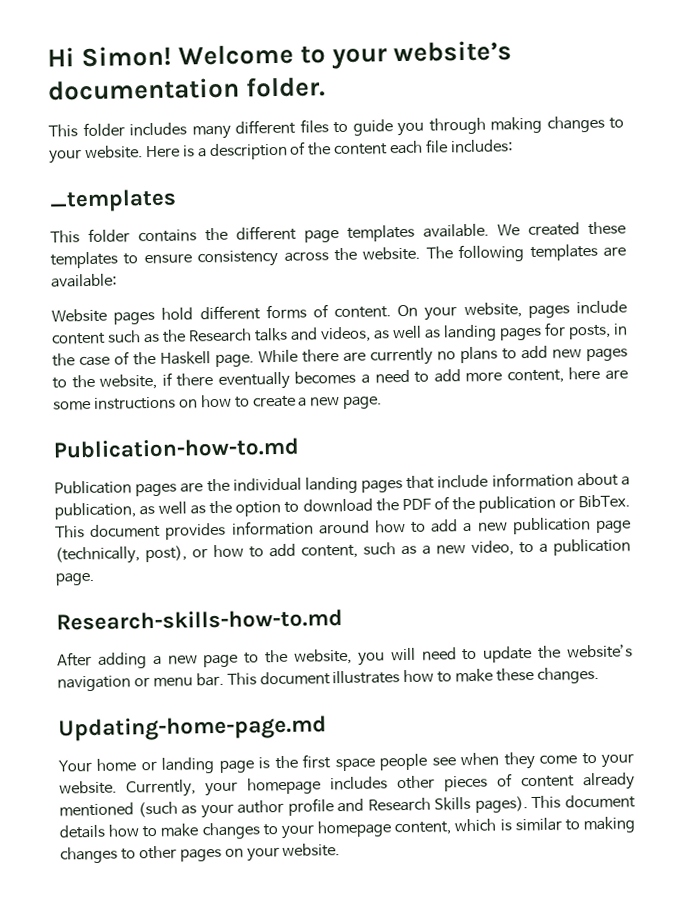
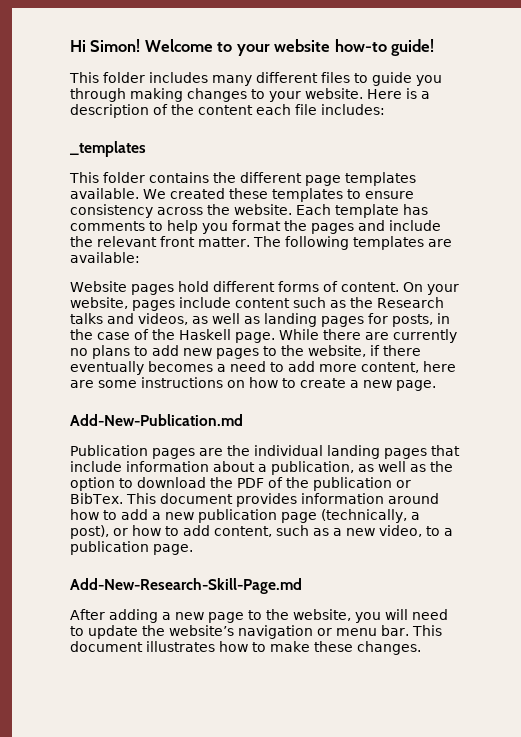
[393,40,513,63] [47,76,327,101] website’s documentation folder. -> [274,39,435,56] website how-to guide!
(421, 253) none -> [296,204,428,218] [70,220,441,234] [70,236,250,247] Each template has comments to help you format the pages and include the relevant front matter.
[53,437,299,459] Publication-how-to.md -> [70,414,243,426] Add-New-Publication.md
(140, 555) none -> [411,512,420,520] a
[56,609,343,631] Research-skills-how-to.md -> [70,578,302,594] Add-New-Research-Skill-Page.md
[58,715,327,742] [58,751,634,774] [59,772,635,798] [59,794,636,819] [59,816,635,840] [60,843,341,864] // Updating-home-page.md // Your home or landing page is the first space people see when they come to your website. Currently, your homepage includes other pieces of content already mentioned (such as your author profile and Research Skills pages). This document details how to make changes to your homepage content, which is similar to making changes to other pages on your website. -> (421, 648) none

